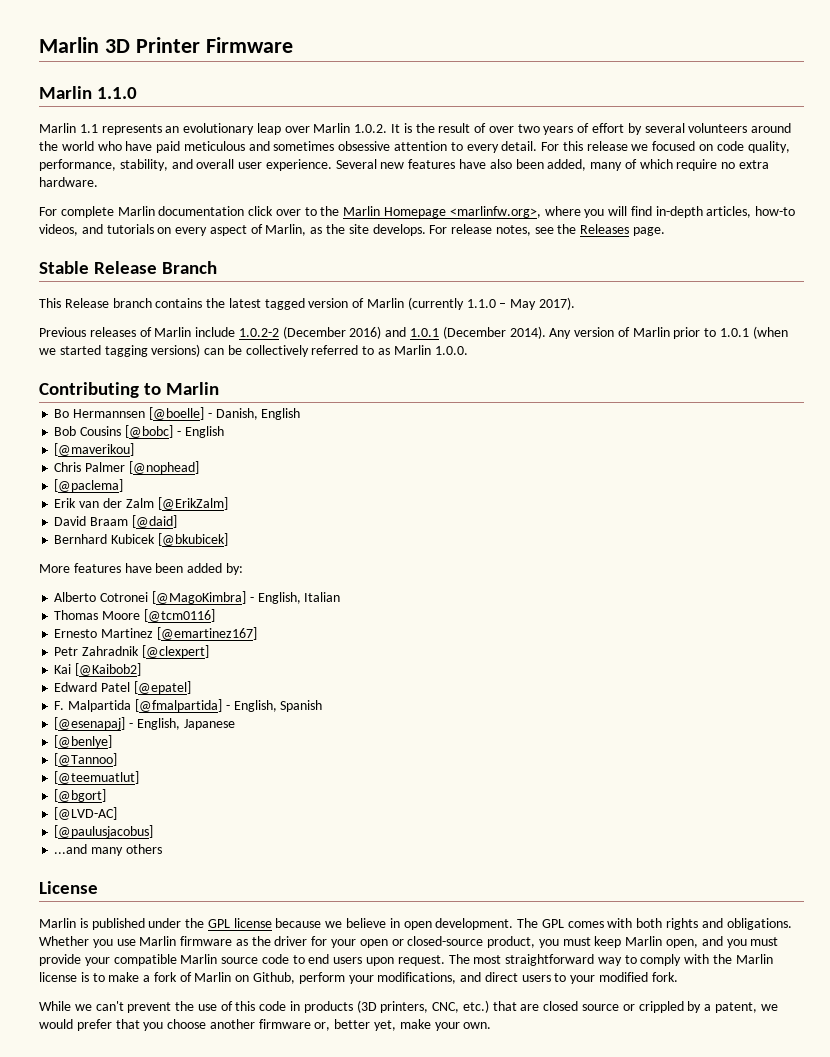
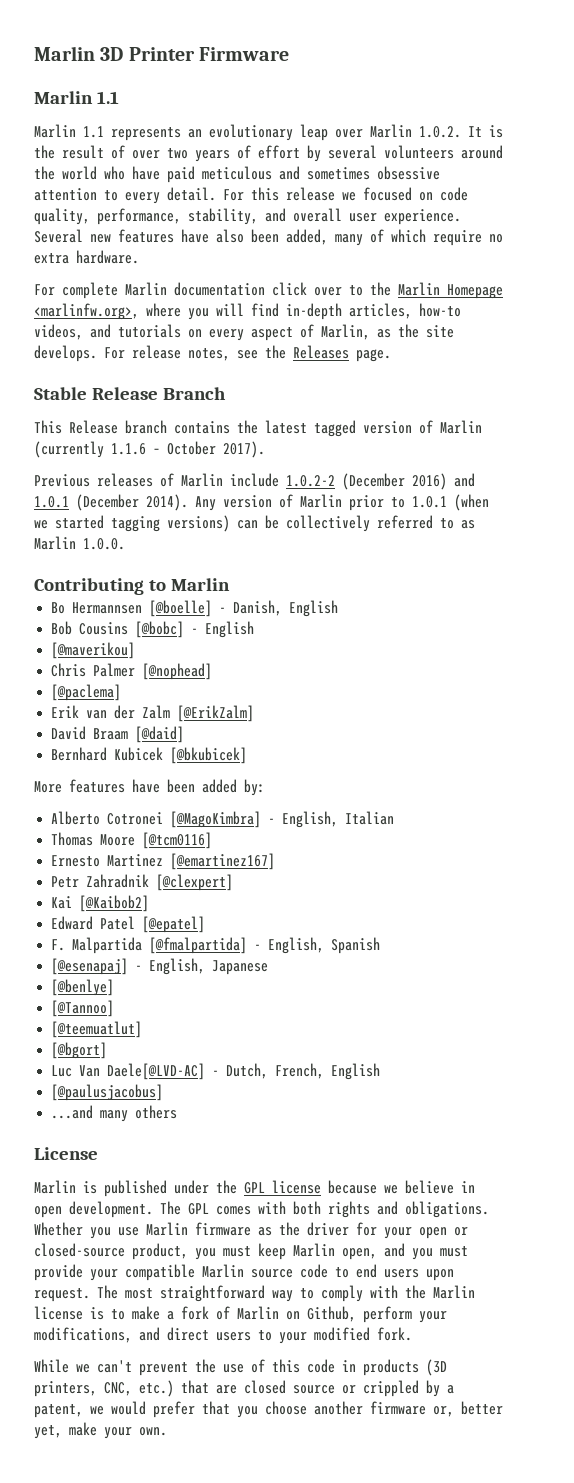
[97,87,138,99] 1.1.0 -> [96,91,119,104] 1.1
[466,299,537,310] 1.1.0 – May -> [111,441,216,455] 1.1.6 – October
[54,807,118,820] [@LVD-AC] -> [51,1063,381,1080] Luc Van Daele[@LVD-AC] - Dutch, French, English

